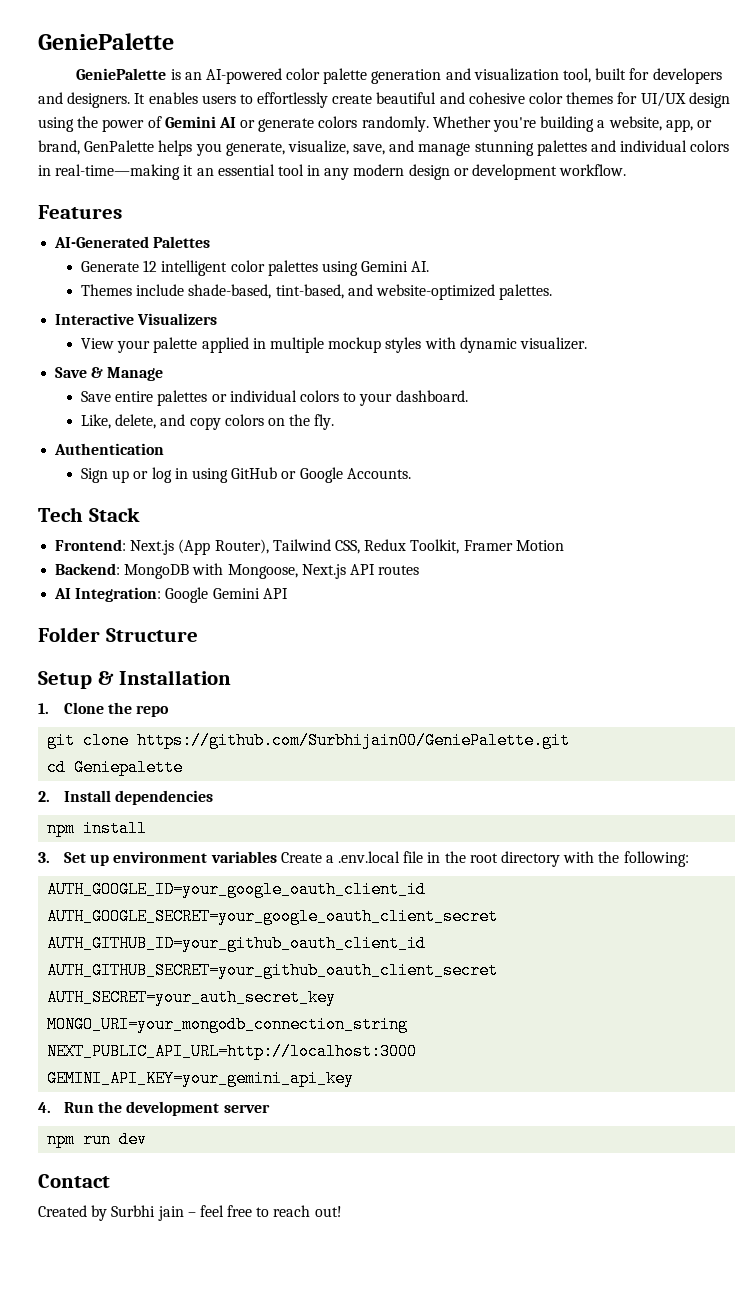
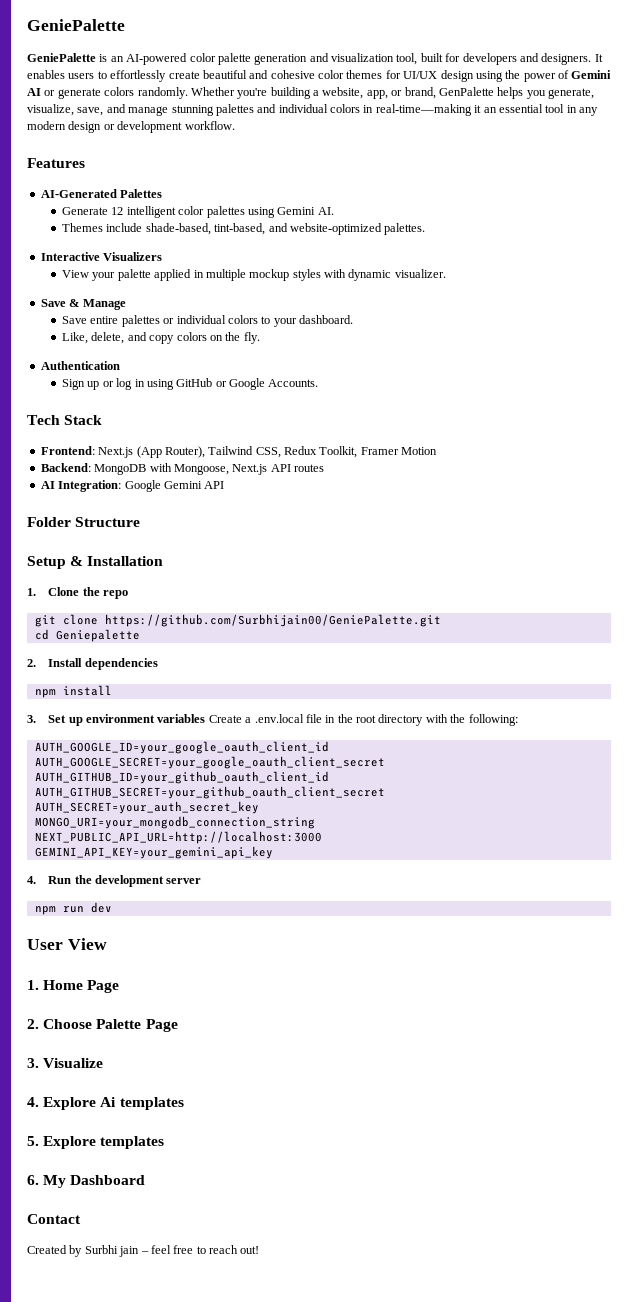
(148, 1139) none -> [27,938,107,950] [27,980,120,993] [27,1019,178,1032] [27,1058,104,1068] [27,1097,184,1110] [27,1136,165,1149] [27,1175,146,1188] // User View // 1. Home Page // 2. Choose Palette Page // 3. Visualize // 4. Explore Ai templates // 5. Explore templates // 6. My Dashboard

